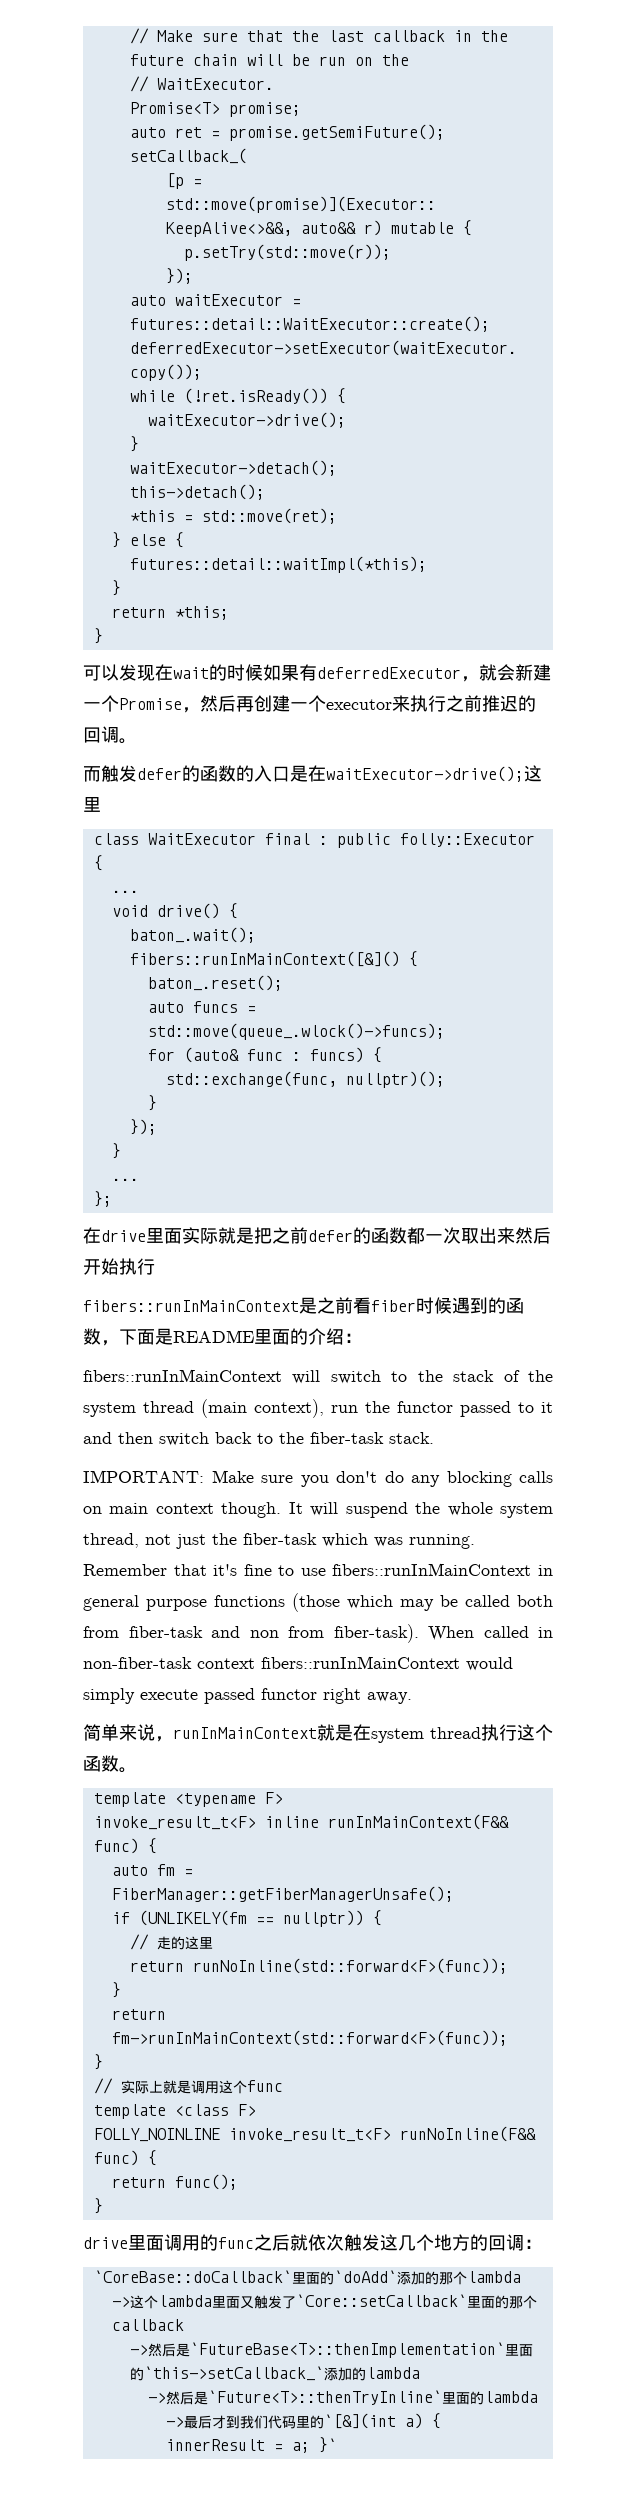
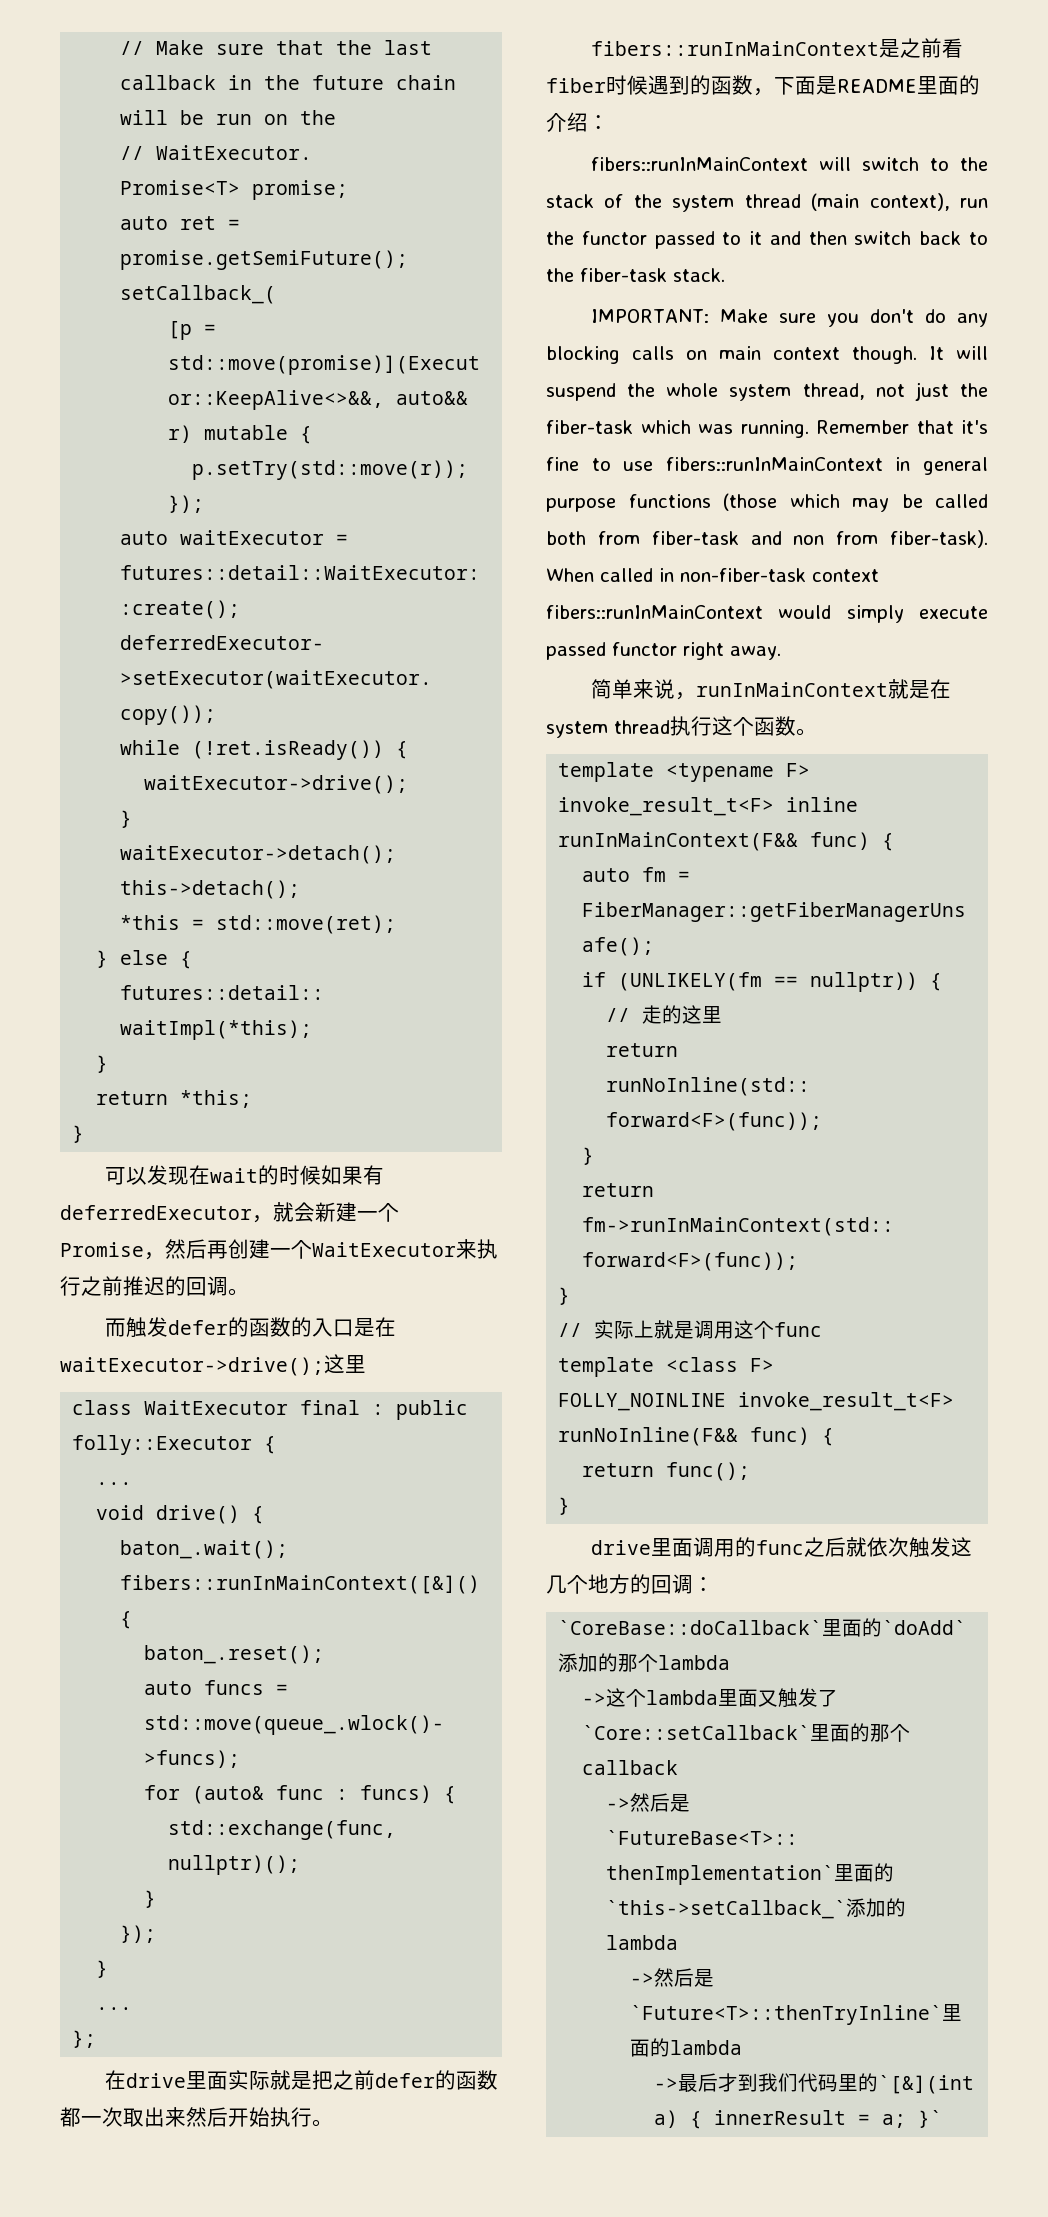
[326,699,392,710] executor -> [312,1242,456,1257] WaitExecutor
(155, 1266) none -> [312,2119,333,2127] 。

